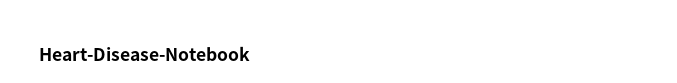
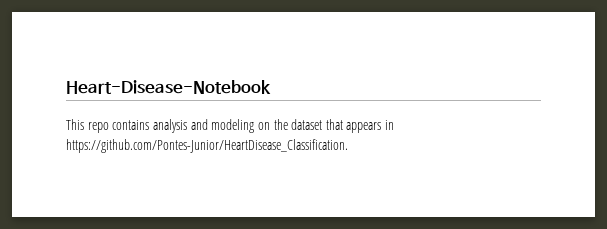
(250, 53) none -> [66,119,395,133] [66,139,348,153] // This repo contains analysis and modeling on the dataset that appears in https://github.com/Pontes-Junior/HeartDisease_Classification.

